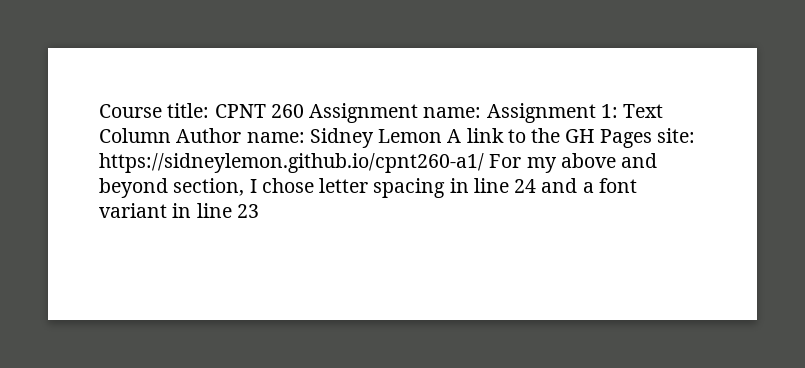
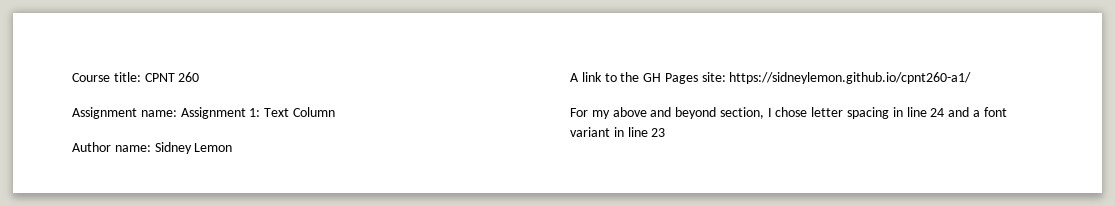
(304, 111) none -> (200, 77) //
(171, 135) none -> (335, 112) //
(443, 136) none -> (233, 147) //
(484, 163) none -> (972, 78) //

